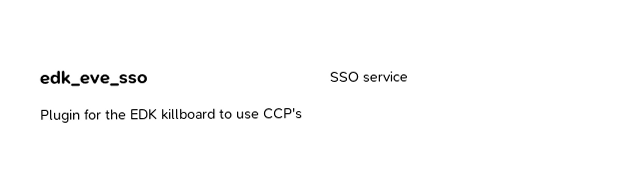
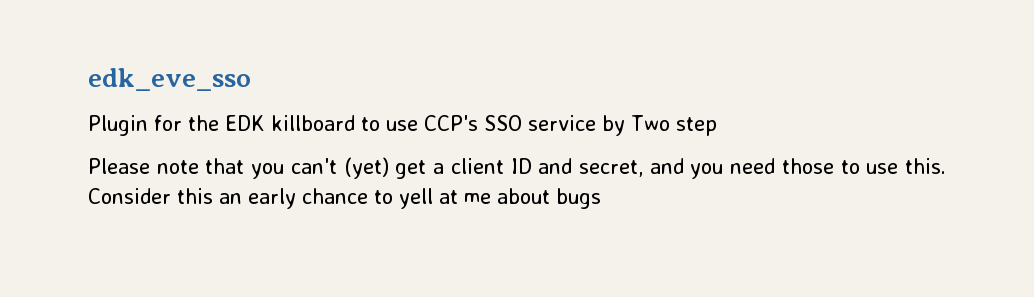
(408, 77) none -> [602,115,717,136] [88,157,946,179] [88,188,601,209] by Two step // Please note that you can't (yet) get a client ID and secret, and you need those to use this. Consider this an early chance to yell at me about bugs

